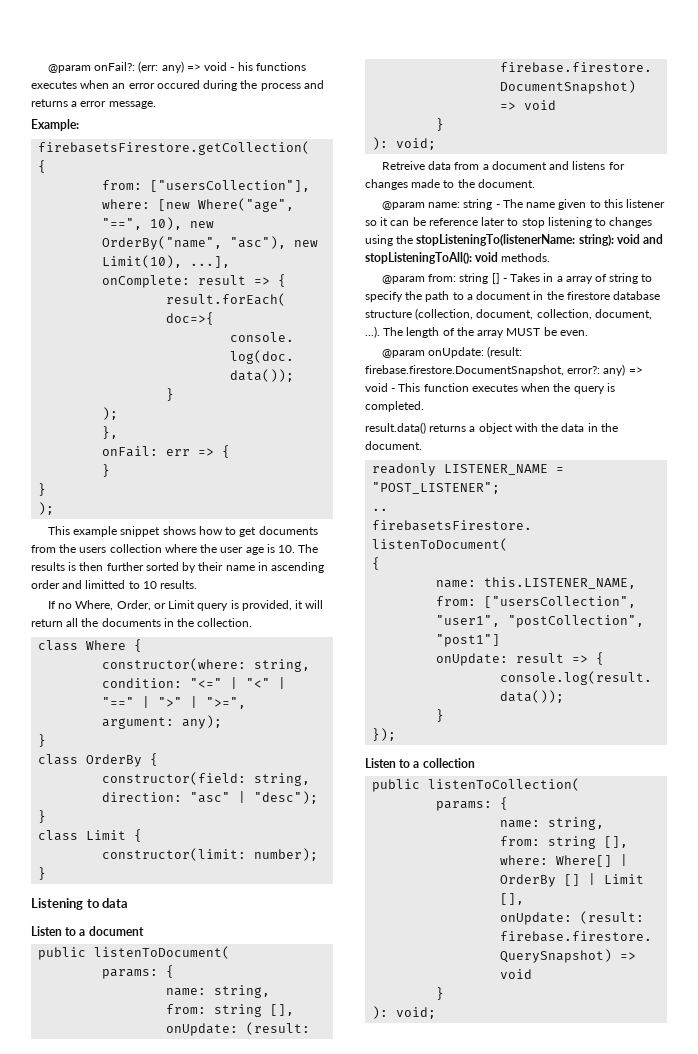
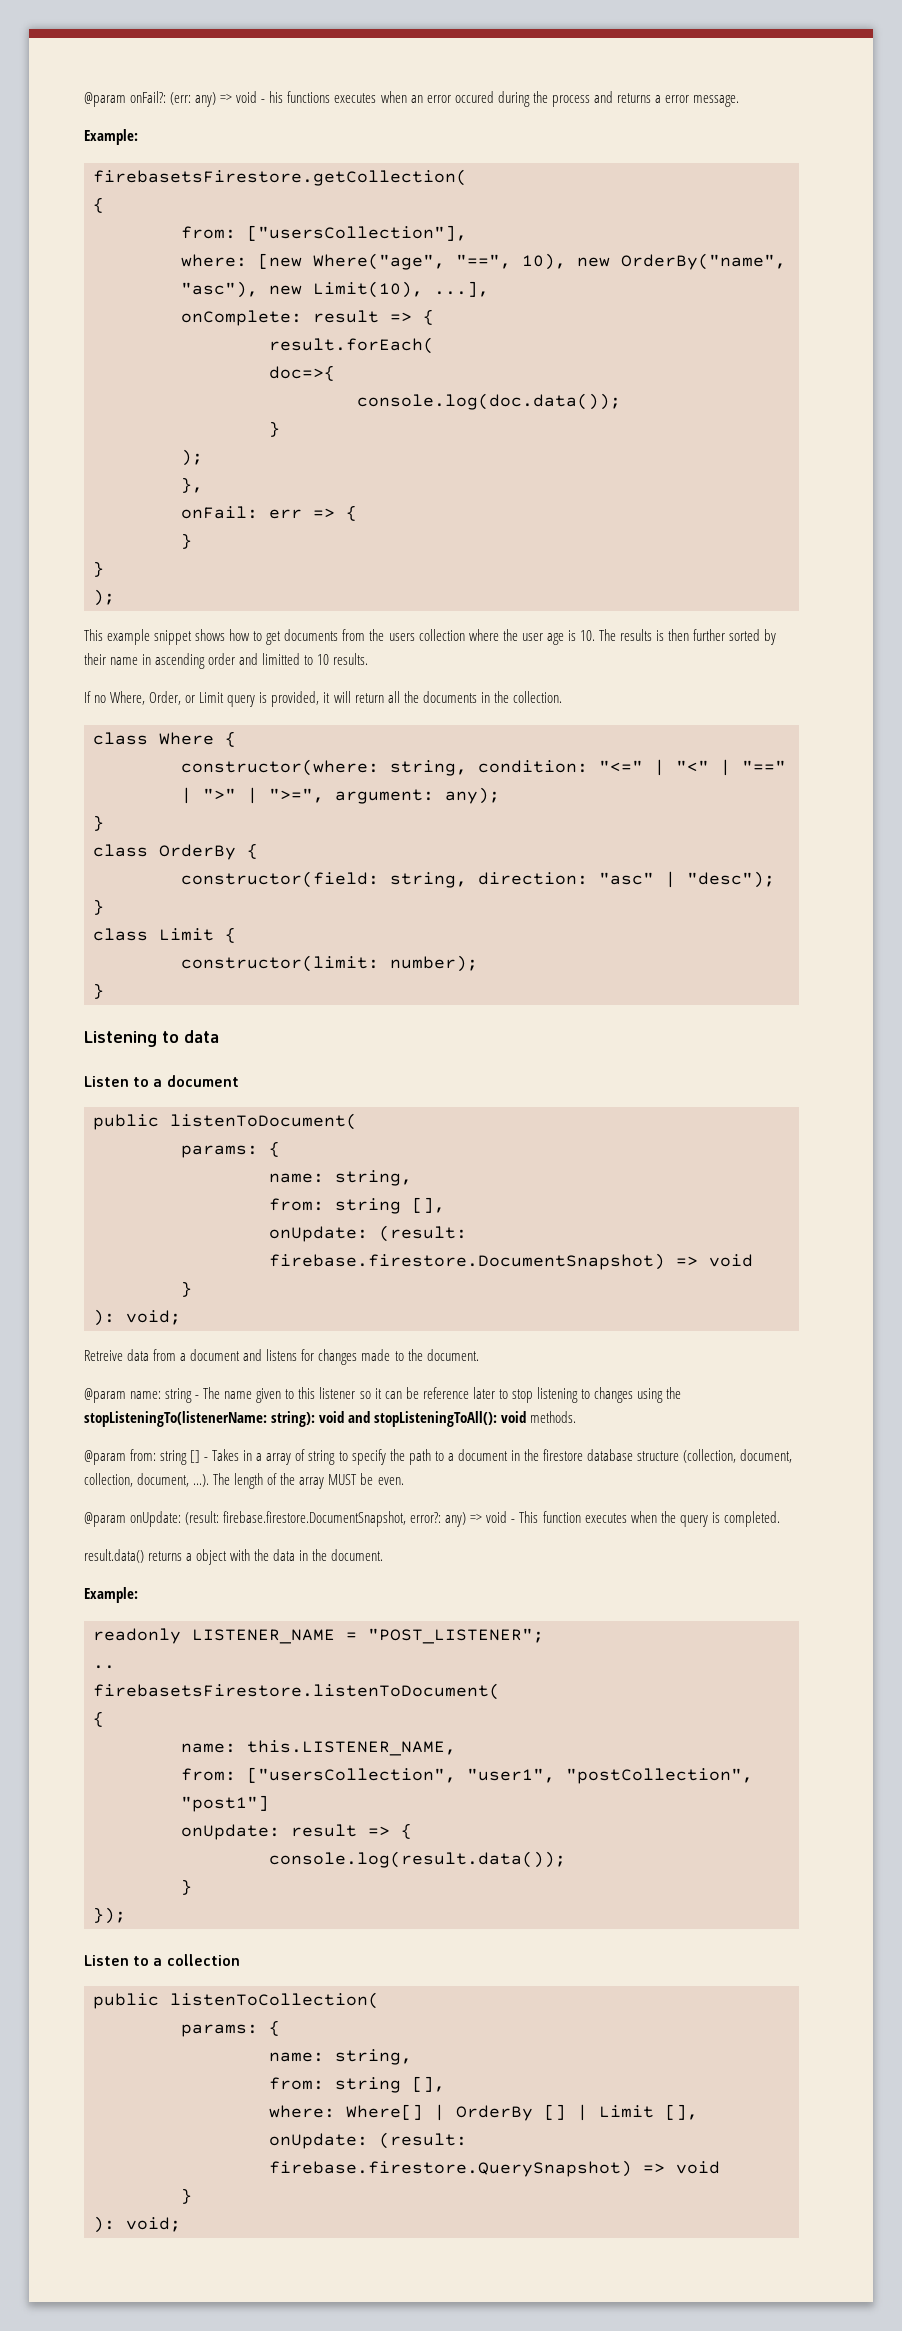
(422, 445) none -> [84,1587,138,1603] // Example:

